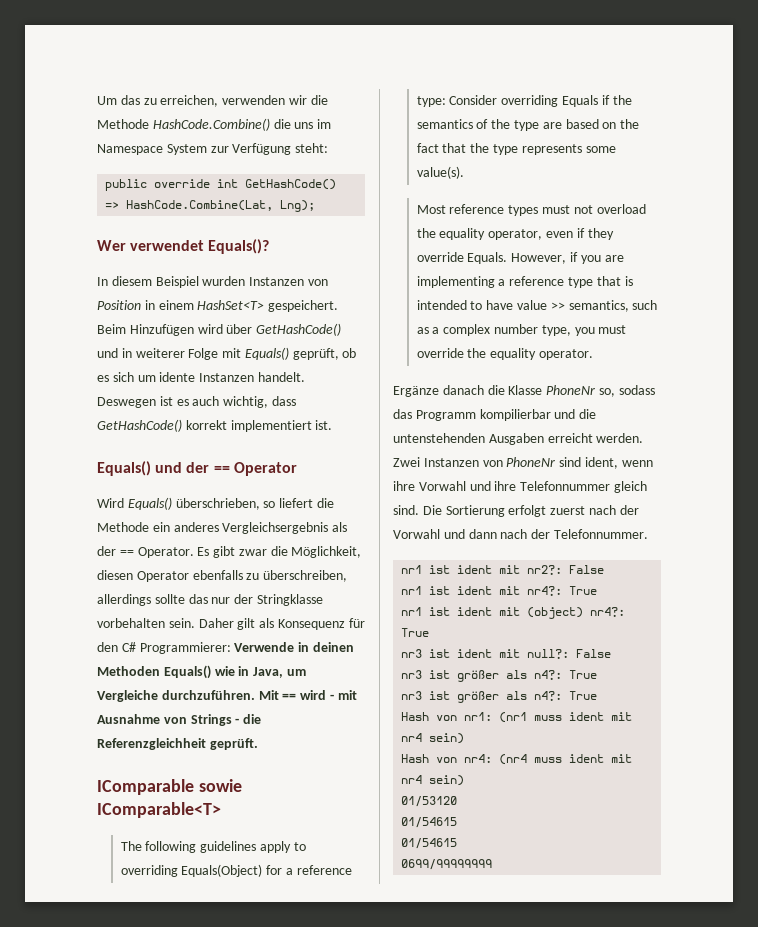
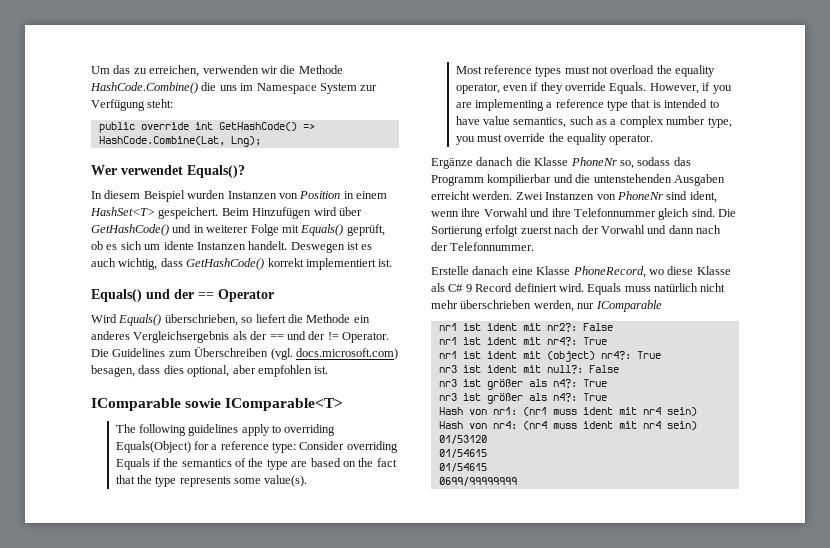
[137,546,362,558] [97,570,348,582] [97,594,323,606] [97,618,365,630] [97,642,354,654] [97,665,306,679] [97,690,357,702] [97,714,262,726] [97,738,258,750] Operator. Es gibt zwar die Möglichkeit, diesen Operator ebenfalls zu überschreiben, allerdings sollte das nur der Stringklasse vorbehalten sein. Daher gilt als Konsequenz für den C# Programmierer: Verwende in deinen Methoden Equals() wie in Java, um Vergleiche durchzuführen. Mit == wird - mit Ausnahme von Strings - die Referenzgleichheit geprüft. -> [286,331,389,343] [91,347,398,360] [91,365,329,377] und der != Operator. Die Guidelines zum Überschreiben (vgl. docs.microsoft.com) besagen, dass dies optional, aber empfohlen ist.
[550,302,565,310] >> -> (510, 120) none
(648, 534) none -> [431,266,731,278] [431,283,726,295] [431,300,662,312] // Erstelle danach eine Klasse PhoneRecord, wo diese Klasse als C# 9 Record definiert wird. Equals muss natürlich nicht mehr überschrieben werden, nur IComparable

